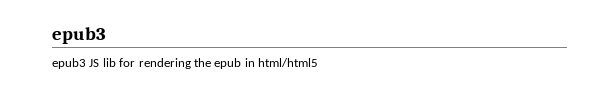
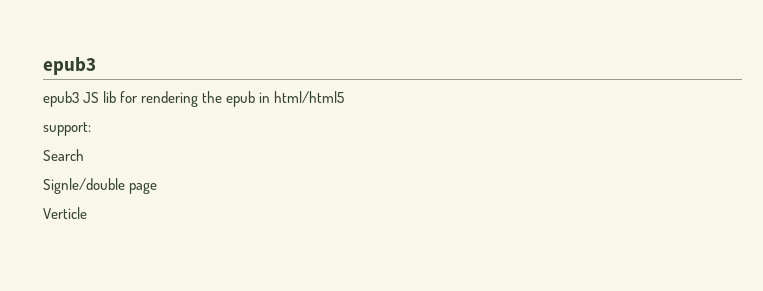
(318, 62) none -> [43,122,91,136] [43,149,84,161] [43,178,158,194] [43,207,87,219] // support: // Search // Signle/double page // Verticle

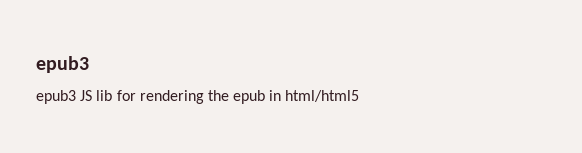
[43,122,91,136] [43,149,84,161] [43,178,158,194] [43,207,87,219] // support: // Search // Signle/double page // Verticle -> (360, 96) none

